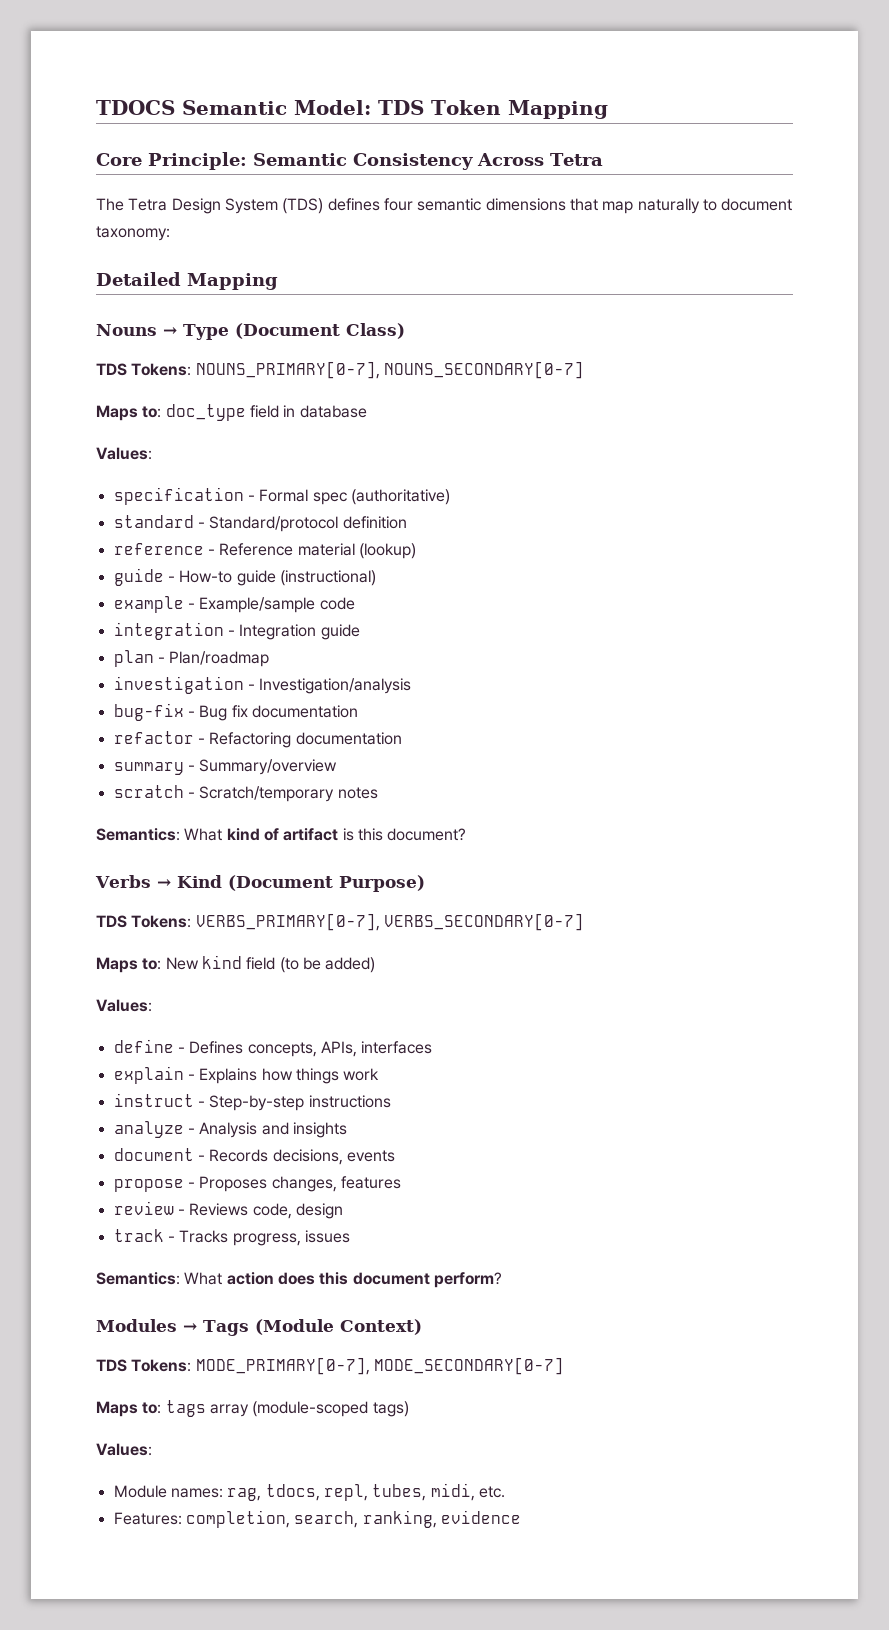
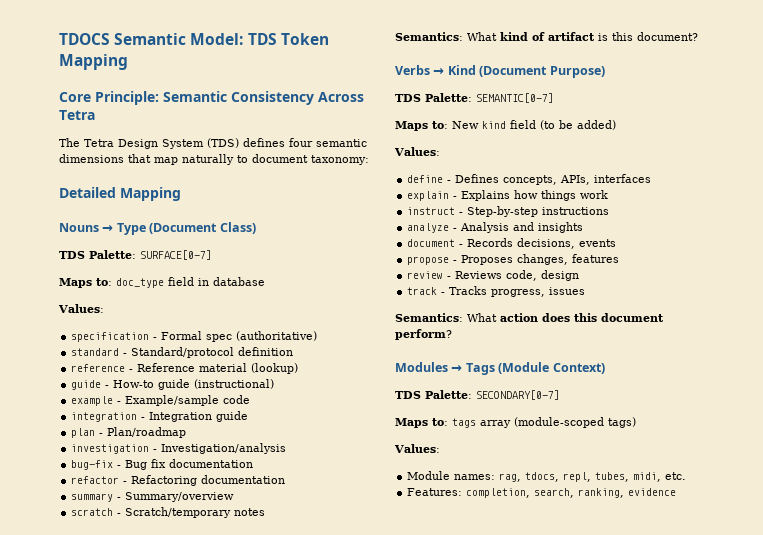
[131,361,584,379] Tokens: NOUNS_PRIMARY[0-7], NOUNS_SECONDARY[0-7] -> [89,250,212,260] Palette: SURFACE[0-7]
[131,913,584,931] Tokens: VERBS_PRIMARY[0-7], VERBS_SECONDARY[0-7] -> [425,93,554,103] Palette: SEMANTIC[0-7]
[131,1357,564,1375] Tokens: MODE_PRIMARY[0-7], MODE_SECONDARY[0-7] -> [425,390,560,400] Palette: SECONDARY[0-7]

